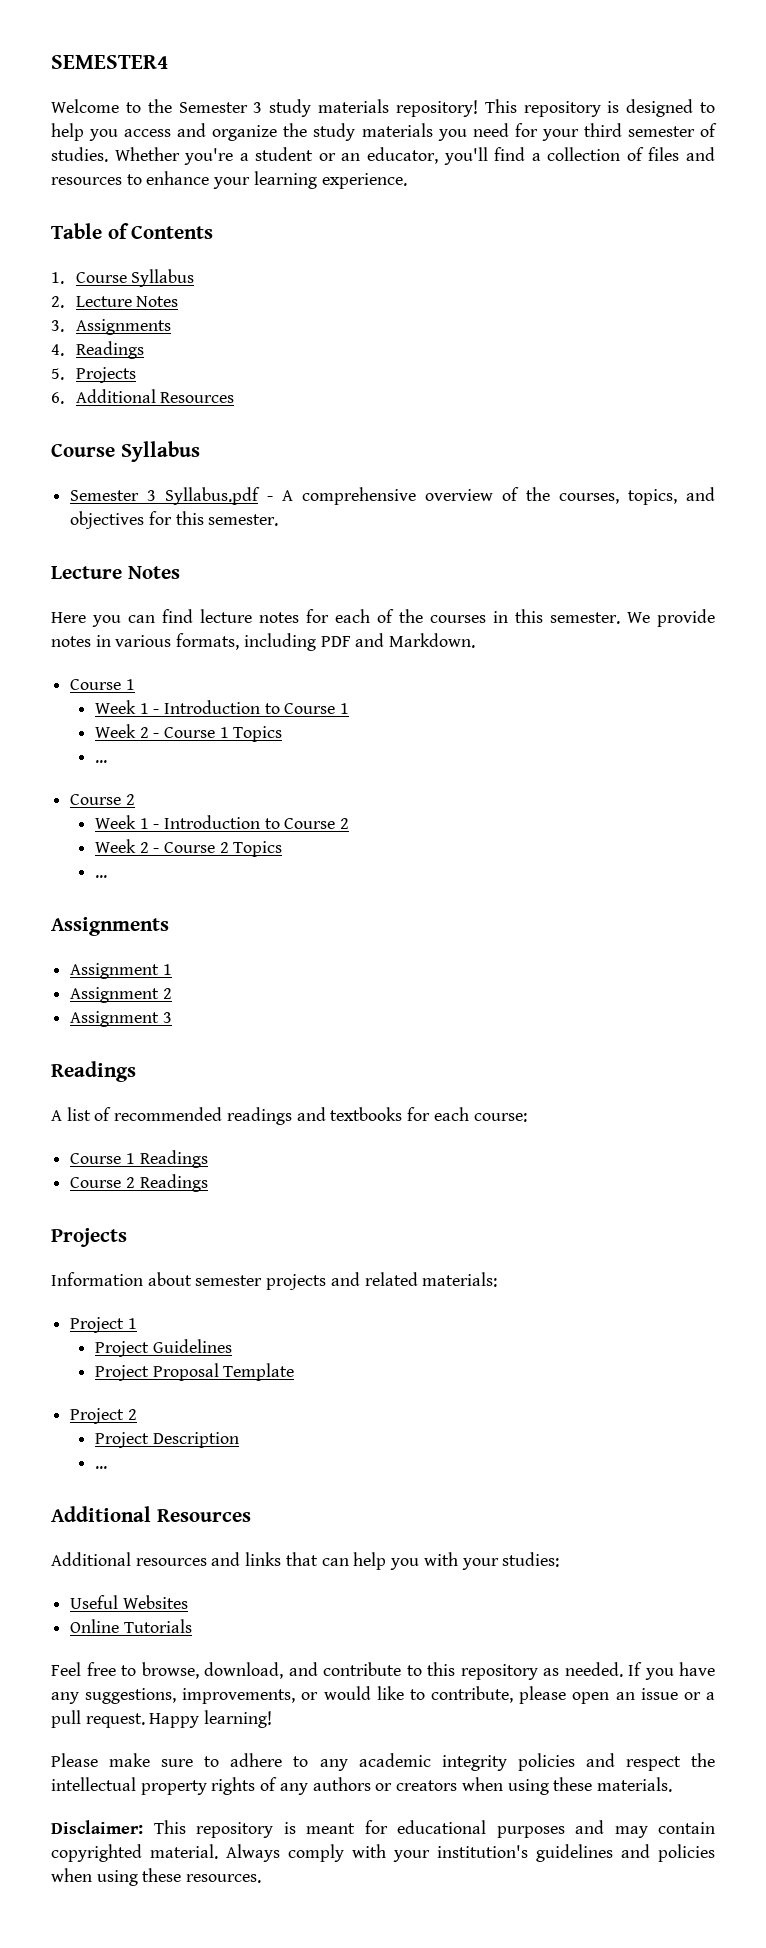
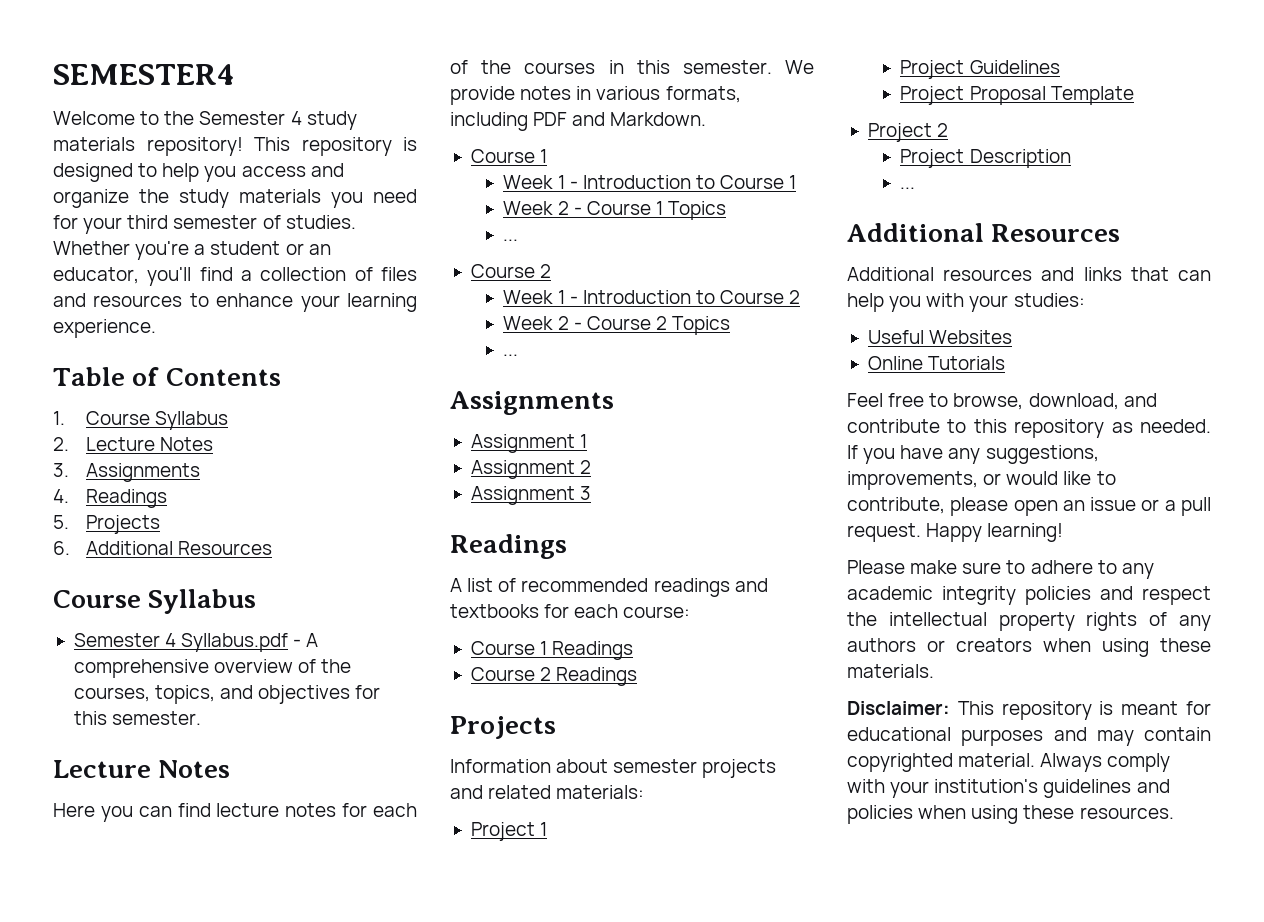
[253,102,263,113] 3 -> [290,111,302,125] 4
[147,490,157,501] 3 -> [165,633,177,647] 4

